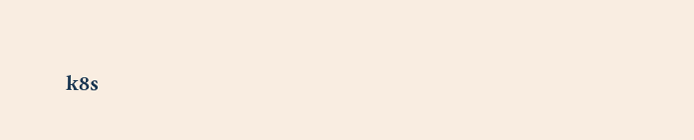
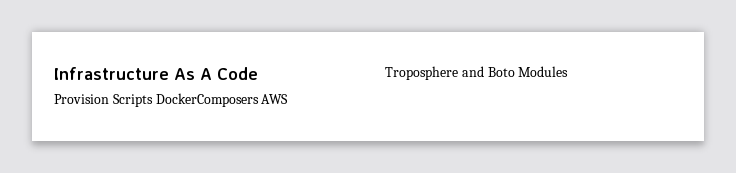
[65,74,99,91] k8s -> [54,67,258,80] [54,93,289,107] [385,66,569,80] Infrastructure As A Code // Provision Scripts DockerComposers AWS Troposphere and Boto Modules

